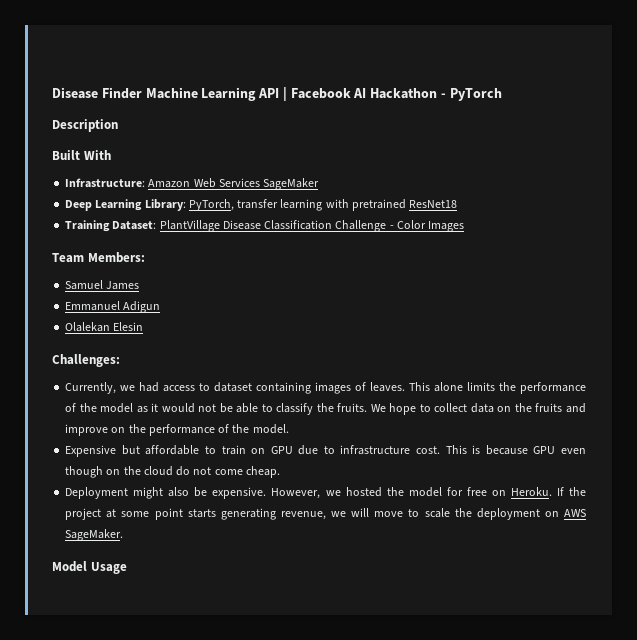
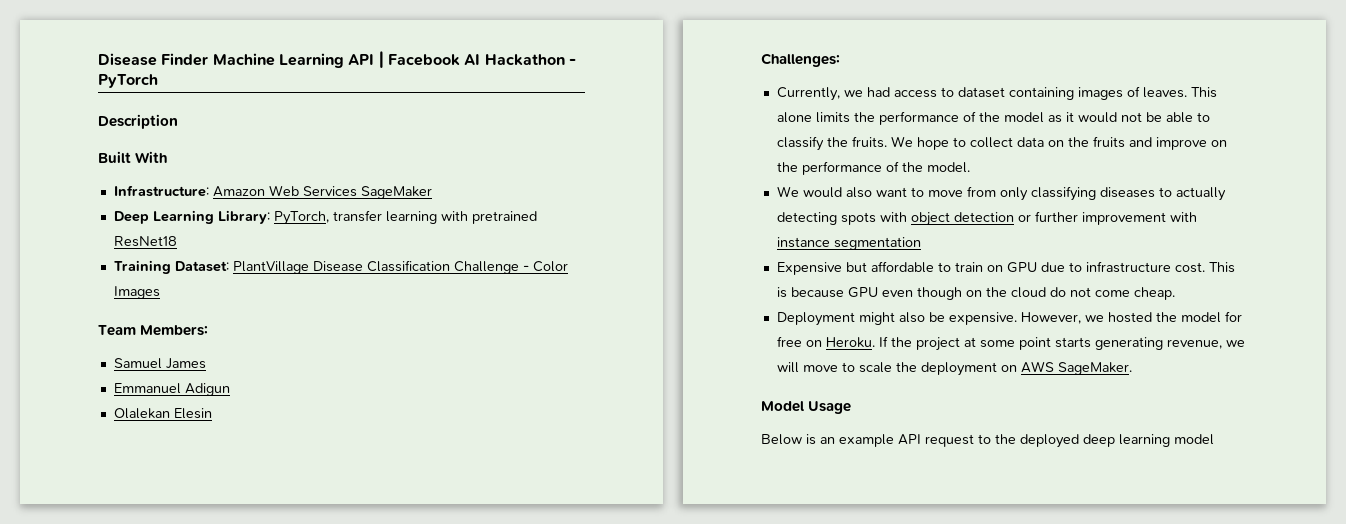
(289, 429) none -> [776,186,1226,201] [776,211,1197,226] [776,237,921,250] // We would also want to move from only classifying diseases to actually detecting spots with object detection or further improvement with instance segmentation
(127, 568) none -> [761,434,1214,448] // Below is an example API request to the deployed deep learning model

